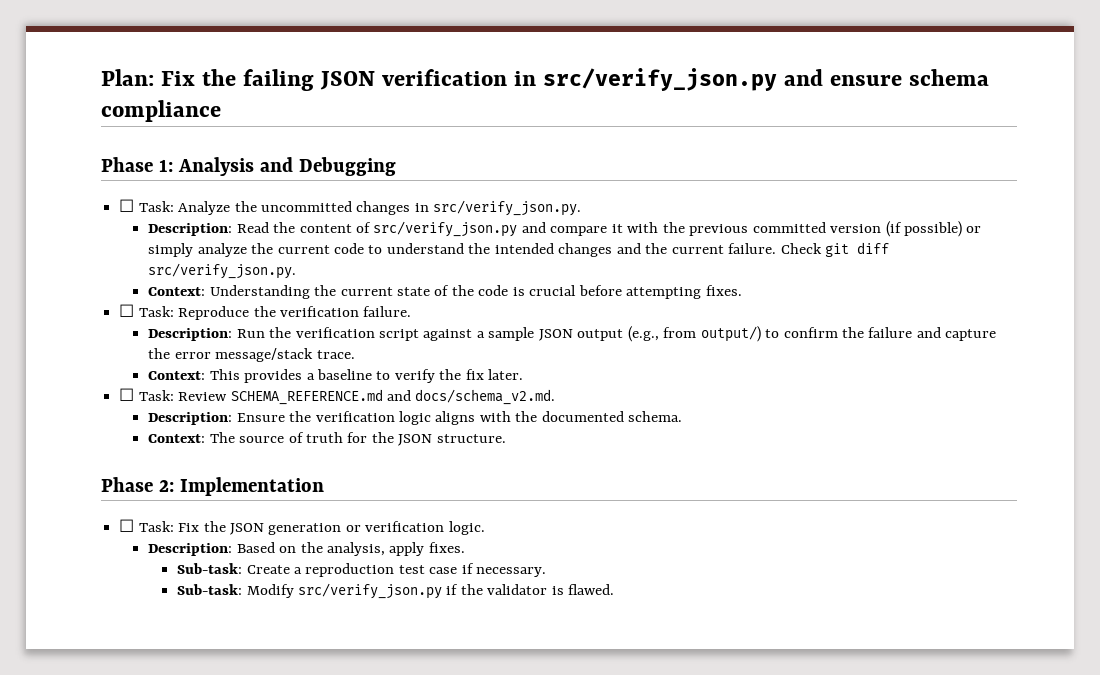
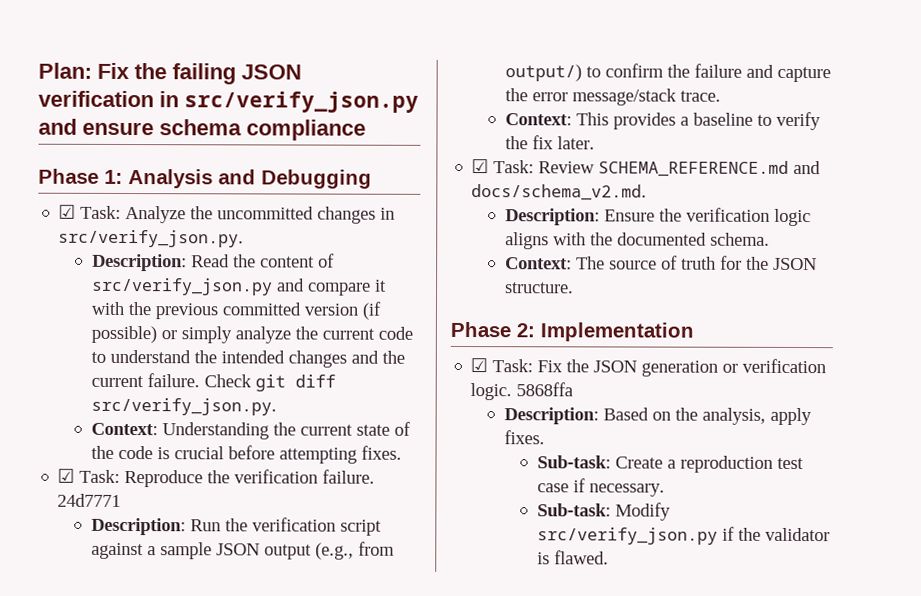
[119,199,135,212] ☐ -> [58,204,77,219] ☑
[119,304,135,317] ☐ -> [57,468,76,483] ☑
(412, 311) none -> [57,493,122,507] 24d7771
[119,388,135,401] ☐ -> [471,159,490,174] ☑
[119,519,135,532] ☐ -> [470,358,489,373] ☑
(485, 528) none -> [516,382,574,397] 5868ffa

